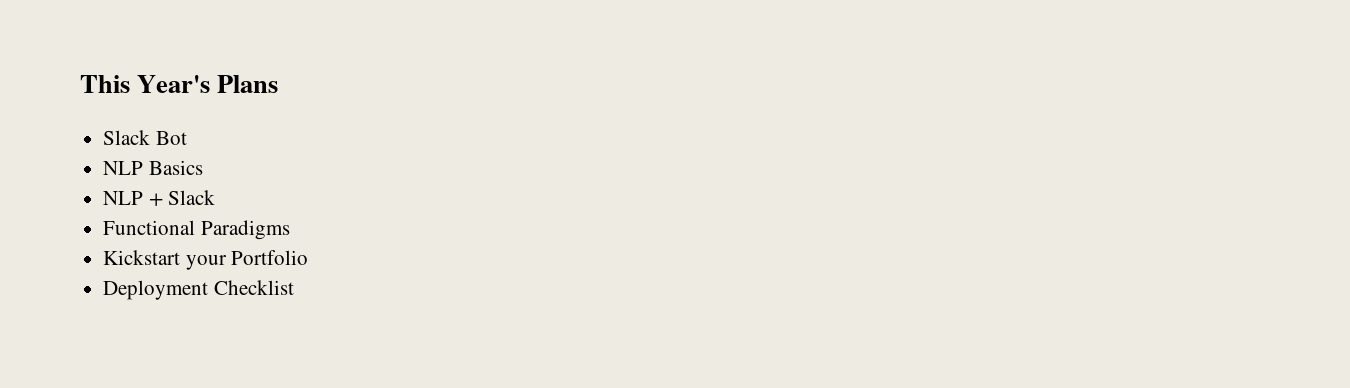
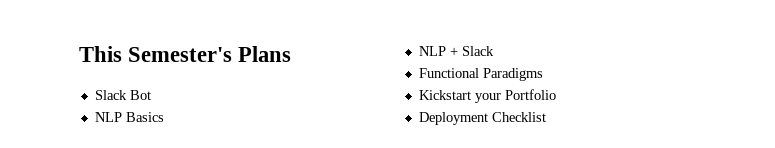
[137,75,211,93] Year's -> [128,47,233,62] Semester's

